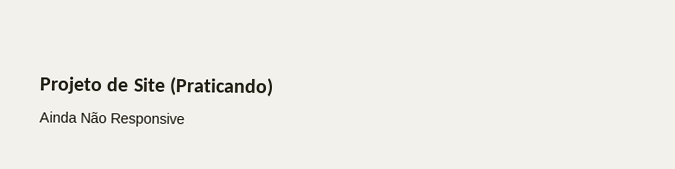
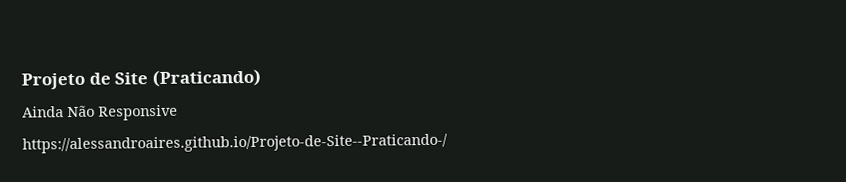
(185, 120) none -> [22,133,448,154] // https://alessandroaires.github.io/Projeto-de-Site--Praticando-/

